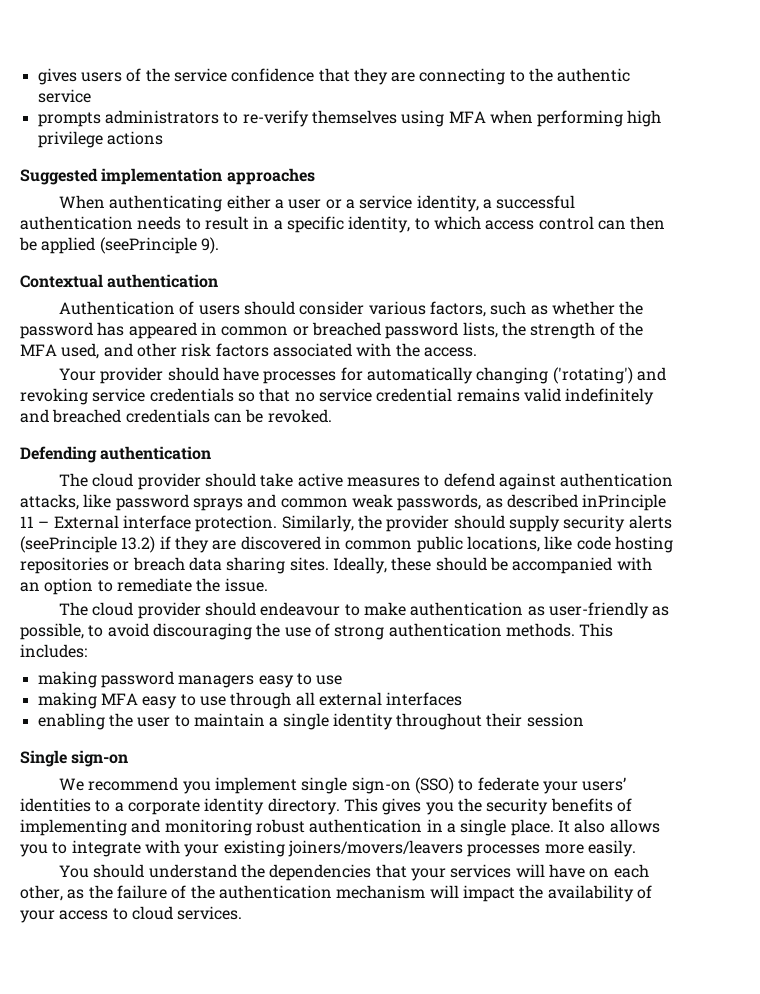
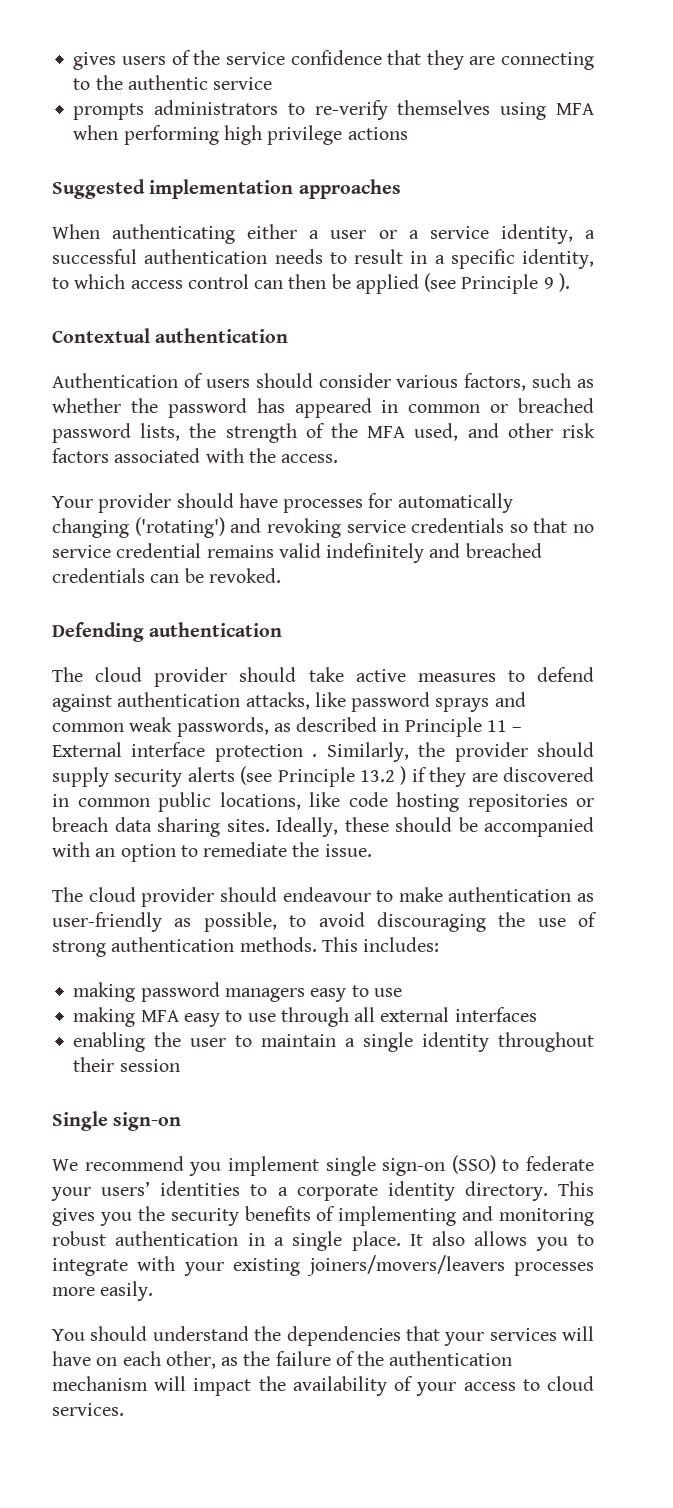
[99,237,219,254] (seePrinciple 9). -> [424,273,570,294] (see Principle 9 ).
[582,494,667,511] inPrinciple -> [382,717,482,737] in Principle
[195,515,278,532] protection. -> [214,744,318,762] protection .
[20,536,156,553] (seePrinciple 13.2) -> [240,766,407,787] (see Principle 13.2 )

